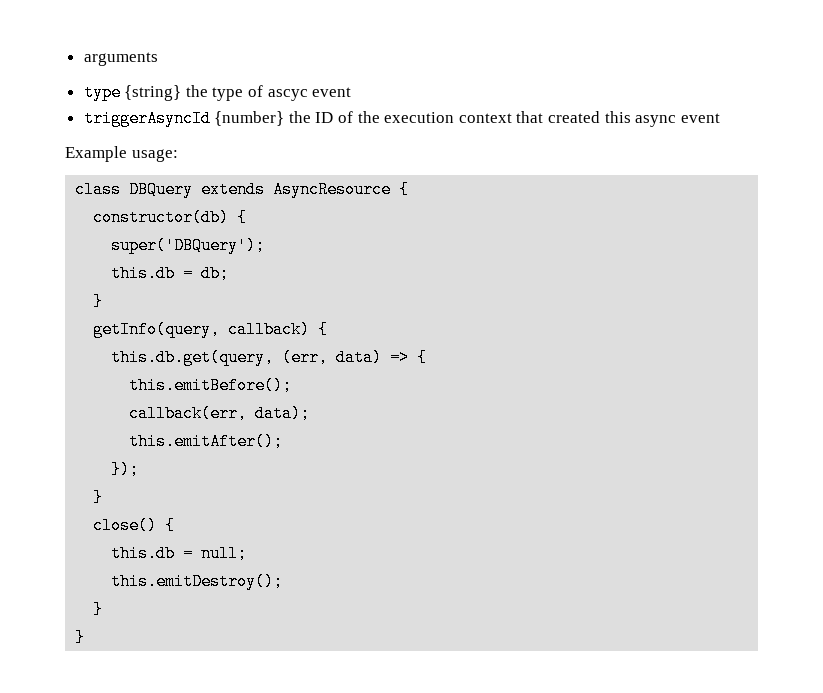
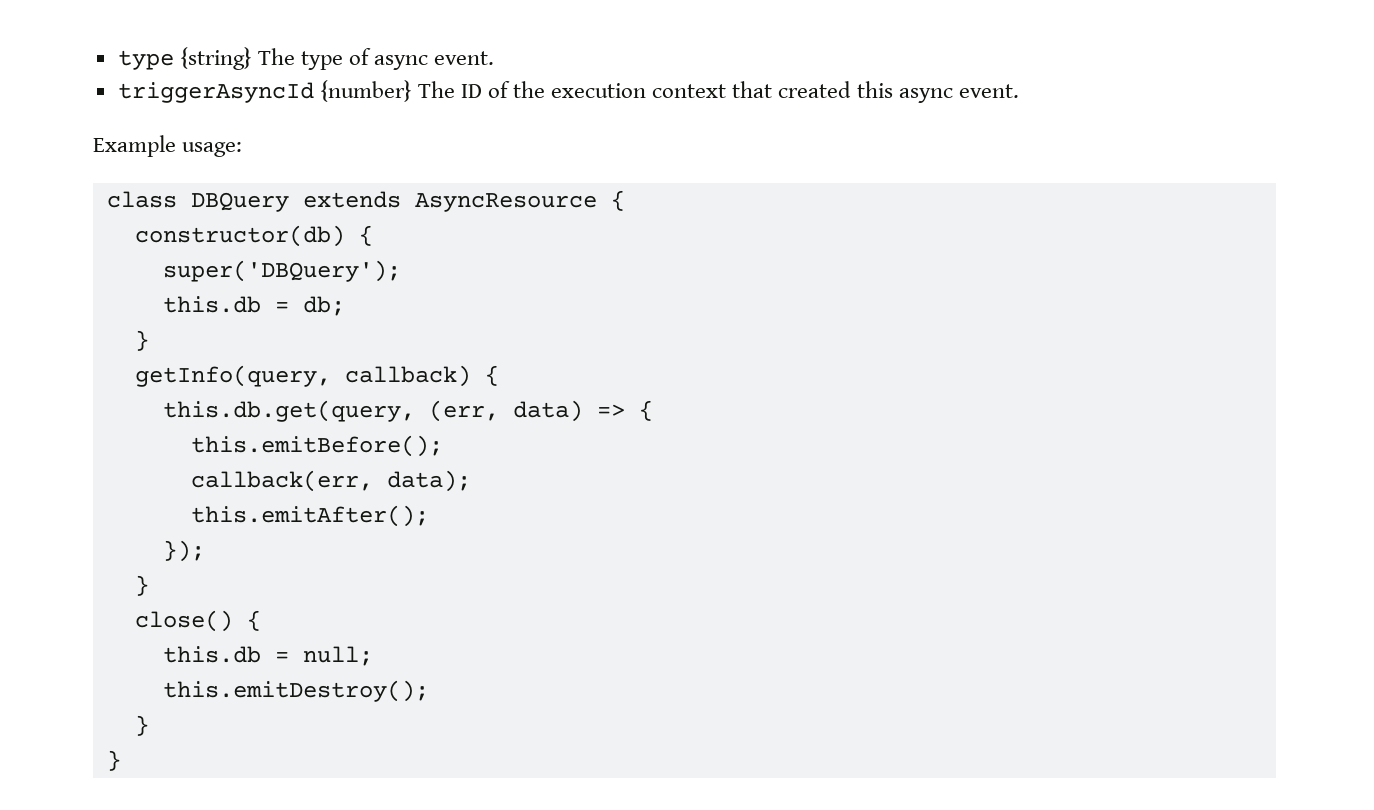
[83,52,158,66] arguments // -> (117, 60) none
[185,85,208,97] the -> [257,48,295,65] The
[267,87,352,101] ascyc event -> [374,51,495,70] async event.
[288,111,311,123] the -> [417,81,455,98] The
[680,113,720,123] event -> [958,84,1019,98] event.

